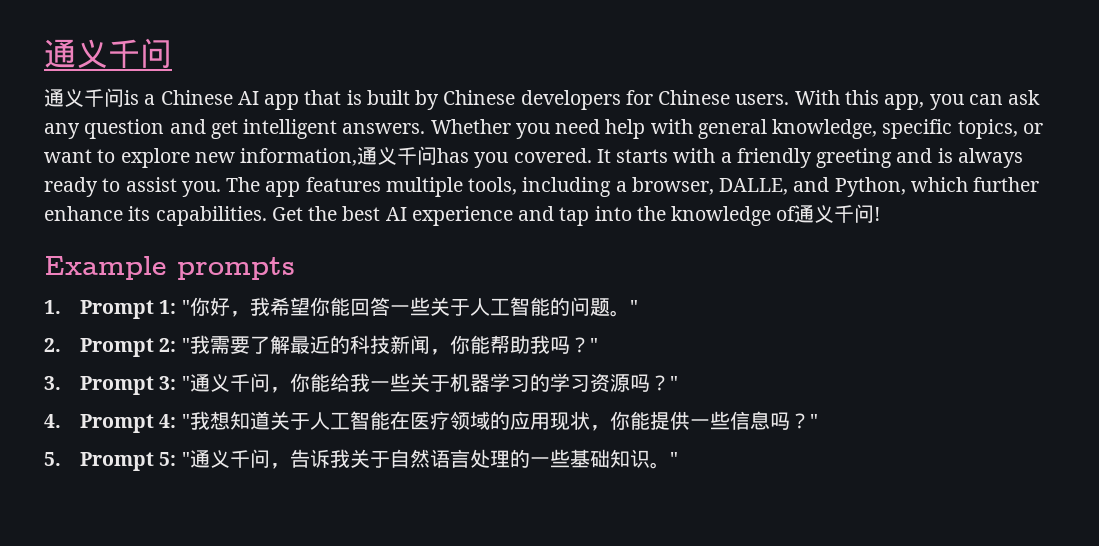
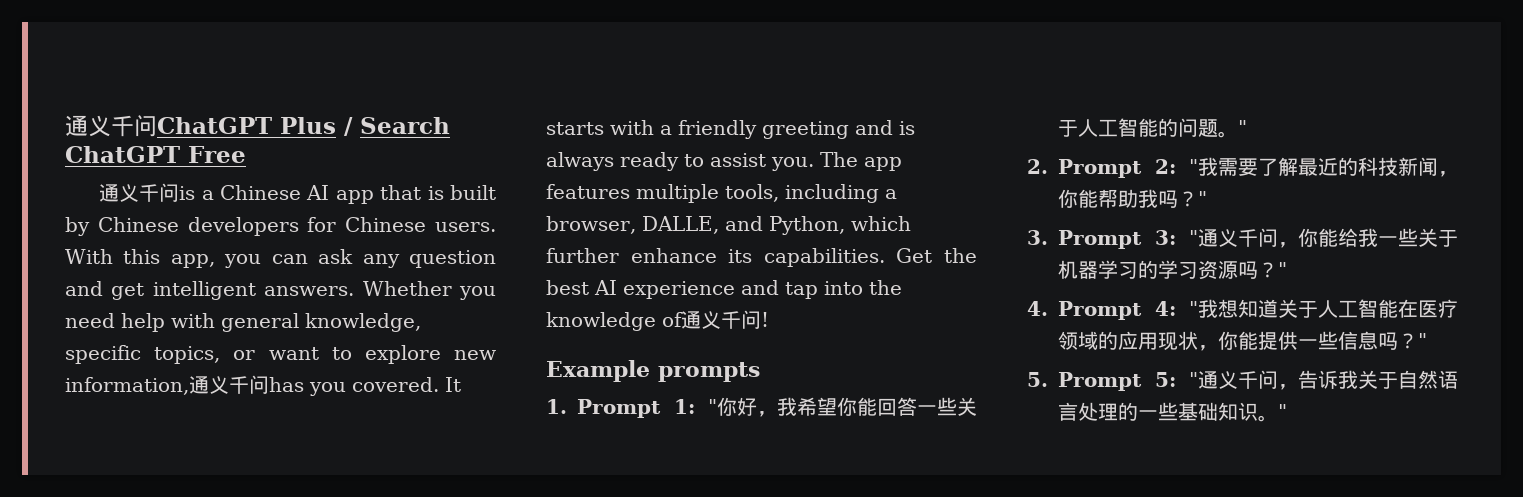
[44,38,172,68] 通义千问 -> [65,115,450,137] [65,146,246,163] 通义千问ChatGPT Plus / Search ChatGPT Free

